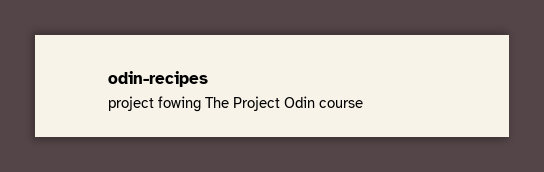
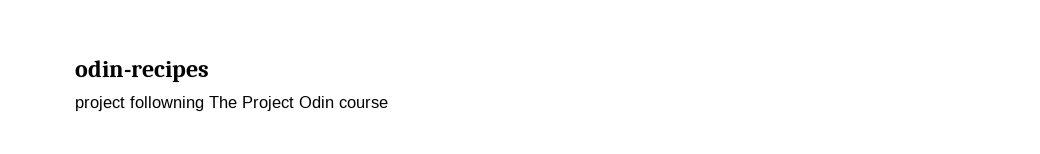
[158,96,201,112] fowing -> [130,96,205,112] followning

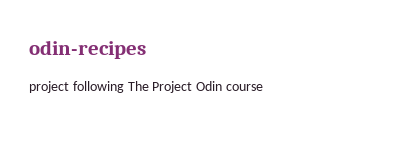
[130,96,205,112] followning -> [72,81,124,93] following

